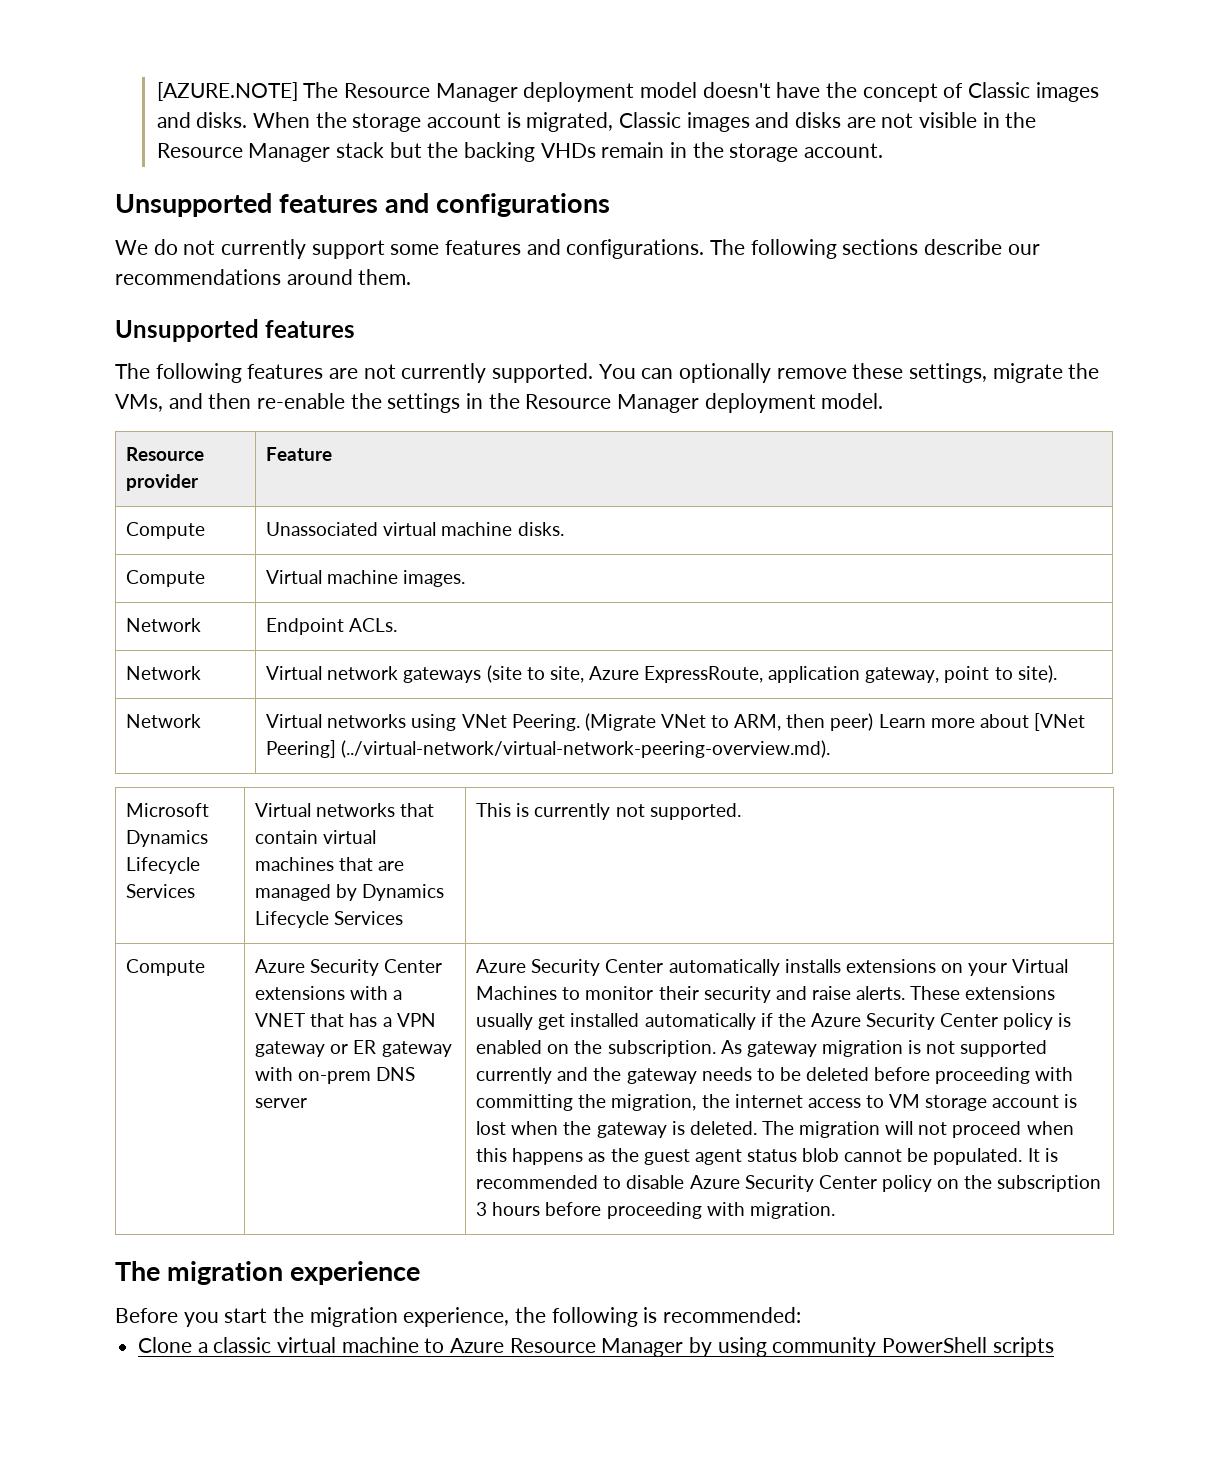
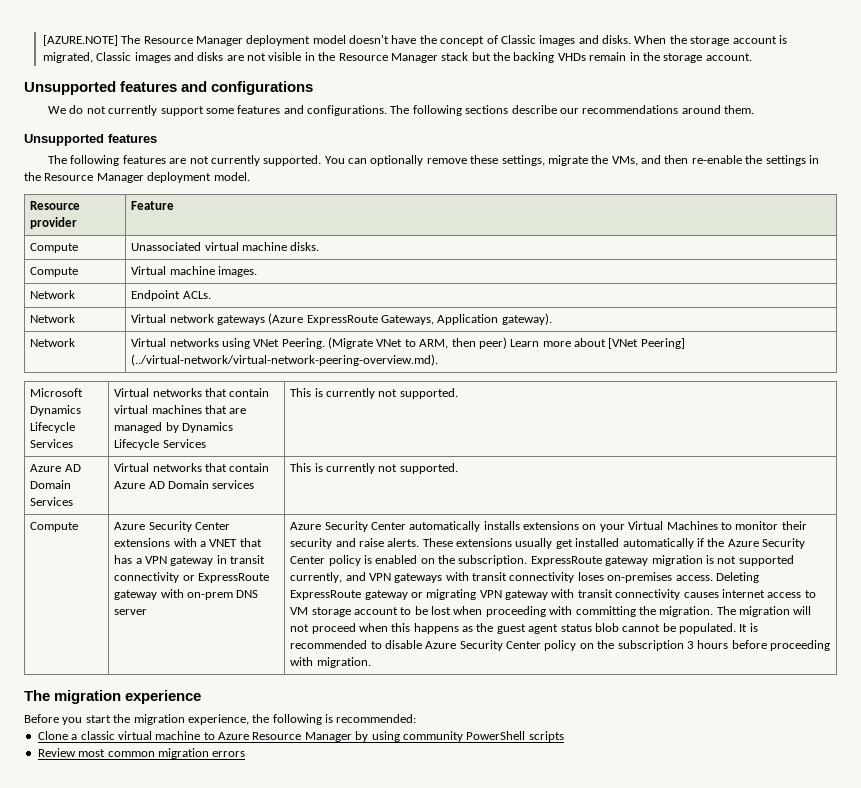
[486,665,1057,683] (site to site, Azure ExpressRoute, application gateway, point to site). -> [268,313,552,325] (Azure ExpressRoute Gateways, Application gateway).
(741, 811) none -> [30,464,81,472] [30,480,72,489] [30,497,74,506] [114,463,270,472] [114,480,255,489] [290,463,458,474] // Azure AD Domain Services | Virtual networks that contain Azure AD Domain services | This is currently not supported.
[330,1040,377,1054] or ER -> [216,555,265,564] [114,572,269,583] in transit connectivity or ExpressRoute
[720,1040,742,1054] As -> [530,556,602,566] ExpressRoute
[476,1067,1074,1084] [476,1094,730,1111] currently and the gateway needs to be deleted before proceeding with committing the migration, the -> [290,572,759,583] [290,589,719,600] currently, and VPN gateways with transit connectivity loses on-premises access. Deleting ExpressRoute gateway or migrating VPN gateway with transit connectivity causes
[1064,1094,1078,1108] [476,1121,757,1138] is lost when the gateway is deleted. -> [400,606,714,617] to be lost when proceeding with committing the migration.
(1054, 1347) none -> [37,748,246,759] // Review most common migration errors

